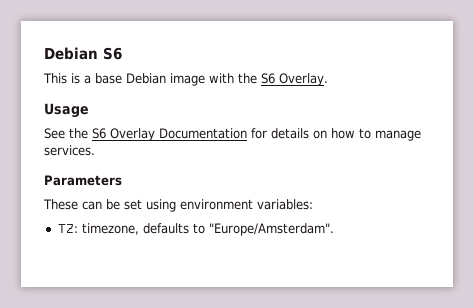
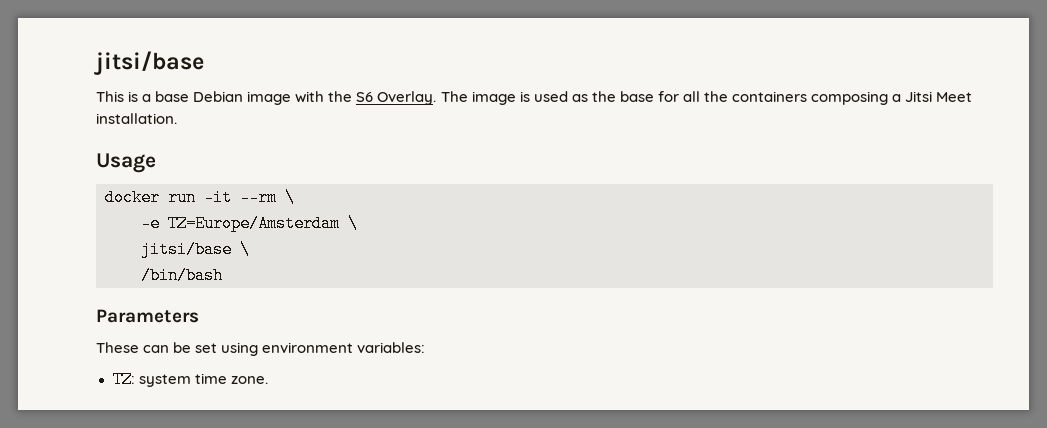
[44,47,122,60] Debian S6 -> [94,51,204,75] jitsi/base
[44,103,89,118] [44,128,421,141] [44,145,95,156] // Usage // See the S6 Overlay Documentation for details on how to manage services. -> [440,91,973,105] [96,113,177,124] [96,153,156,173] [105,189,295,206] [141,215,358,232] [141,241,250,258] [141,267,223,284] The image is used as the base for all the containers composing a Jitsi Meet installation. // Usage // docker run -it --rm \ // -e TZ=Europe/Amsterdam \ // jitsi/base \ // /bin/bash
[81,223,334,236] timezone, defaults to "Europe/Amsterdam". -> [138,373,268,387] system time zone.

